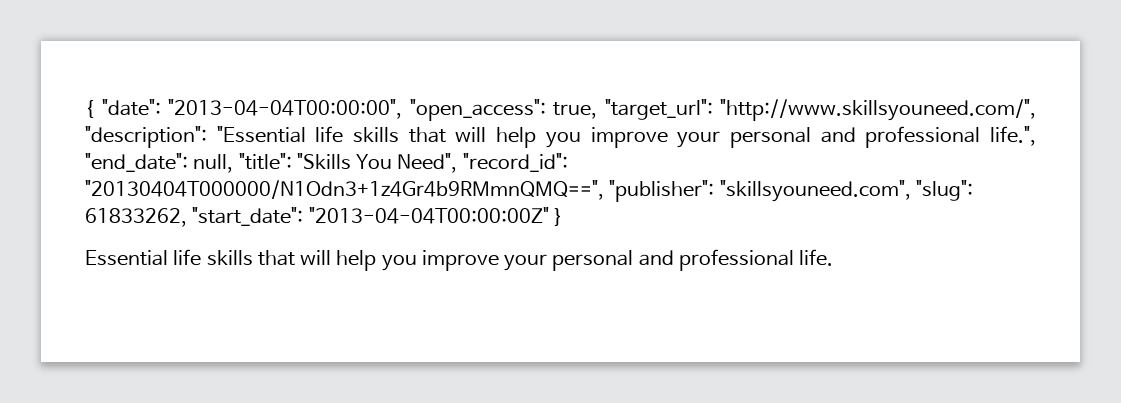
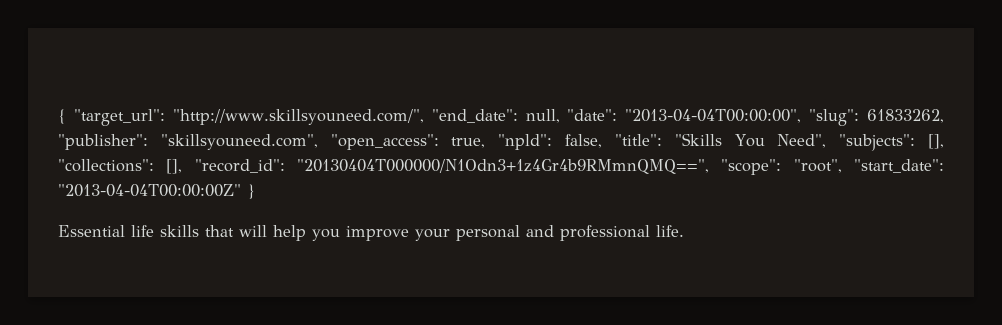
[101,99,1036,121] [85,126,1037,148] [85,153,568,173] [85,180,973,202] [85,208,187,227] "date": "2013-04-04T00:00:00", "open_access": true, "target_url": "http://www.skillsyouneed.com/", "description": "Essential life skills that will help you improve your personal and professional life.", "end_date": null, "title": "Skills You Need", "record_id": "20130404T000000/N1Odn3+1z4Gr4b9RMmnQMQ==", "publisher": "skillsyouneed.com", "slug": 61833262, -> [73,109,944,126] [58,133,944,151] [58,159,842,175] "target_url": "http://www.skillsyouneed.com/", "end_date": null, "date": "2013-04-04T00:00:00", "slug": 61833262, "publisher": "skillsyouneed.com", "open_access": true, "npld": false, "title": "Skills You Need", "subjects": [], "collections": [], "record_id": "20130404T000000/N1Odn3+1z4Gr4b9RMmnQMQ==", "scope": "root",

